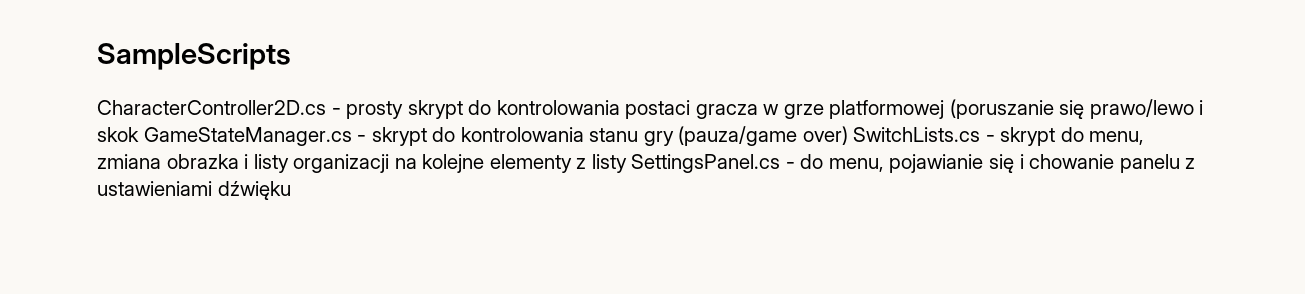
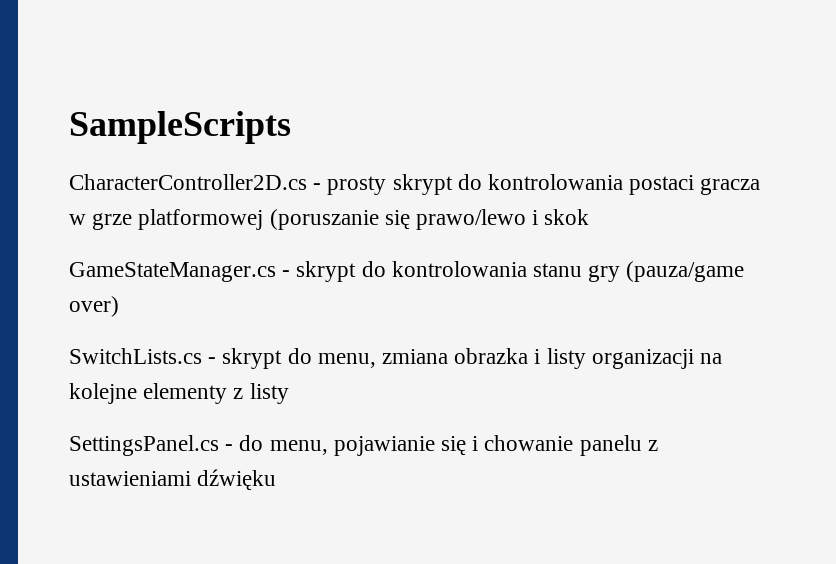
(139, 134) none -> (590, 217) //
(848, 135) none -> (119, 306) //
(627, 163) none -> (289, 393) //

